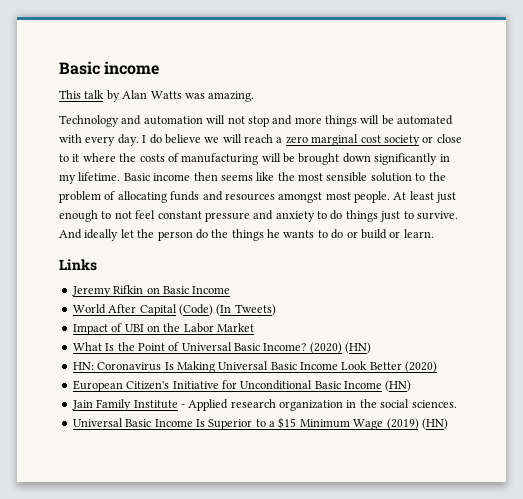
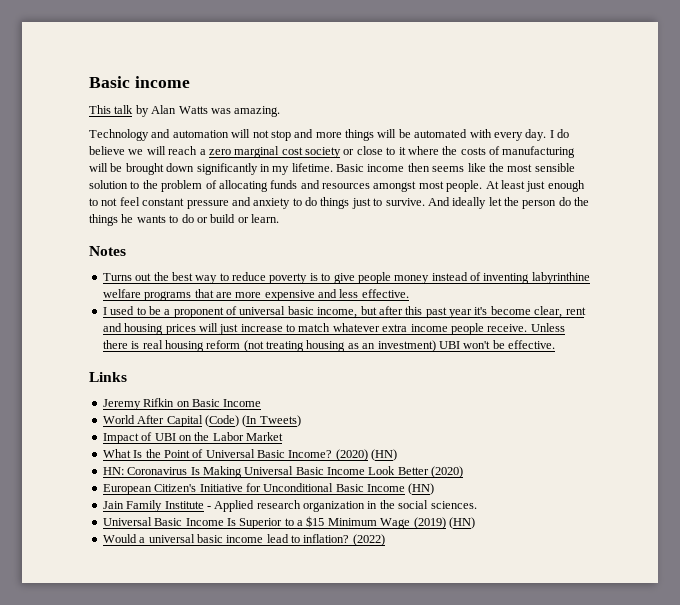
(434, 233) none -> [89,246,126,256] [102,272,590,284] [102,289,409,301] [102,306,586,318] [102,323,565,335] [102,340,555,352] // Notes // Turns out the best way to reduce poverty is to give people money instead of inventing labyrinthine welfare programs that are more expensive and less effective. // I used to be a proponent of universal basic income, but after this past year it's become clear, rent and housing prices will just increase to match whatever extra income people receive. Unless there is real housing reform (not treating housing as an investment) UBI won't be effective.
(448, 424) none -> [102,534,385,546] // Would a universal basic income lead to inflation? (2022)

